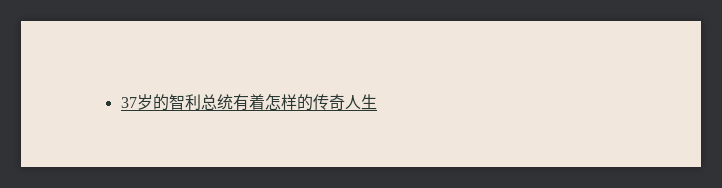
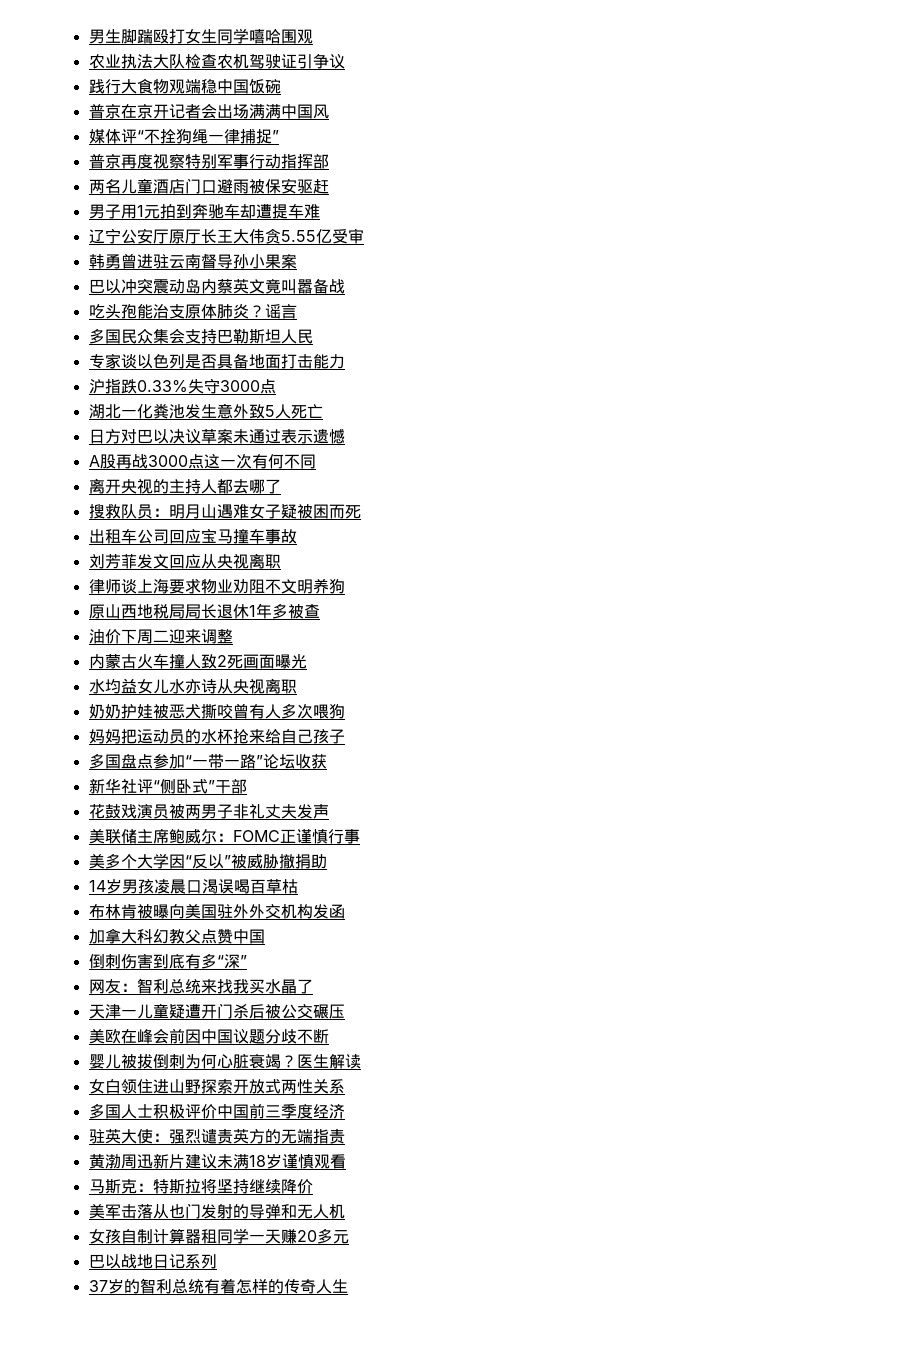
(120, 102) none -> [88,28,313,44] [88,53,345,69] [88,78,281,94] [88,103,329,119] [88,128,279,144] [88,153,329,169] [88,178,329,194] [88,204,320,219] [88,228,364,244] [88,253,297,269] [88,278,345,294] [88,303,297,319] [88,328,313,344] [88,353,345,369] [88,378,276,394] [88,403,323,419] [88,428,345,444] [88,453,316,469] [88,478,281,494] [88,504,361,519] [88,528,297,544] [88,553,281,569] [88,578,345,594] [88,603,320,619] [88,629,233,644] [88,654,307,669] [88,678,297,694] [88,703,345,719] [88,728,345,744] [88,753,327,769] [88,778,247,794] [88,804,329,819] [88,829,360,844] [88,853,327,869] [88,879,298,894] [88,903,345,919] [88,928,265,944] [88,953,247,969] [88,978,313,994] [88,1003,345,1019] [88,1028,329,1044] [88,1053,361,1069] [88,1079,345,1094] [88,1103,345,1119] [88,1128,345,1144] [88,1153,346,1169] [88,1178,313,1194] [88,1203,345,1219] [88,1228,349,1244] [88,1254,217,1269] 男生脚踹殴打女生同学嘻哈围观 // 农业执法大队检查农机驾驶证引争议 // 践行大食物观端稳中国饭碗 // 普京在京开记者会出场满满中国风 // 媒体评“不拴狗绳一律捕捉” // 普京再度视察特别军事行动指挥部 // 两名儿童酒店门口避雨被保安驱赶 // 男子用1元拍到奔驰车却遭提车难 // 辽宁公安厅原厅长王大伟贪5.55亿受审 // 韩勇曾进驻云南督导孙小果案 // 巴以冲突震动岛内蔡英文竟叫嚣备战 // 吃头孢能治支原体肺炎？谣言 // 多国民众集会支持巴勒斯坦人民 // 专家谈以色列是否具备地面打击能力 // 沪指跌0.33%失守3000点 // 湖北一化粪池发生意外致5人死亡 // 日方对巴以决议草案未通过表示遗憾 // A股再战3000点这一次有何不同 // 离开央视的主持人都去哪了 // 搜救队员：明月山遇难女子疑被困而死 // 出租车公司回应宝马撞车事故 // 刘芳菲发文回应从央视离职 // 律师谈上海要求物业劝阻不文明养狗 // 原山西地税局局长退休1年多被查 // 油价下周二迎来调整 // 内蒙古火车撞人致2死画面曝光 // 水均益女儿水亦诗从央视离职 // 奶奶护娃被恶犬撕咬曾有人多次喂狗 // 妈妈把运动员的水杯抢来给自己孩子 // 多国盘点参加“一带一路”论坛收获 // 新华社评“侧卧式”干部 // 花鼓戏演员被两男子非礼丈夫发声 // 美联储主席鲍威尔：FOMC正谨慎行事 // 美多个大学因“反以”被威胁撤捐助 // 14岁男孩凌晨口渴误喝百草枯 // 布林肯被曝向美国驻外外交机构发函 // 加拿大科幻教父点赞中国 // 倒刺伤害到底有多“深” // 网友：智利总统来找我买水晶了 // 天津一儿童疑遭开门杀后被公交碾压 // 美欧在峰会前因中国议题分歧不断 // 婴儿被拔倒刺为何心脏衰竭？医生解读 // 女白领住进山野探索开放式两性关系 // 多国人士积极评价中国前三季度经济 // 驻英大使：强烈谴责英方的无端指责 // 黄渤周迅新片建议未满18岁谨慎观看 // 马斯克：特斯拉将坚持继续降价 // 美军击落从也门发射的导弹和无人机 // 女孩自制计算器租同学一天赚20多元 // 巴以战地日记系列 //

